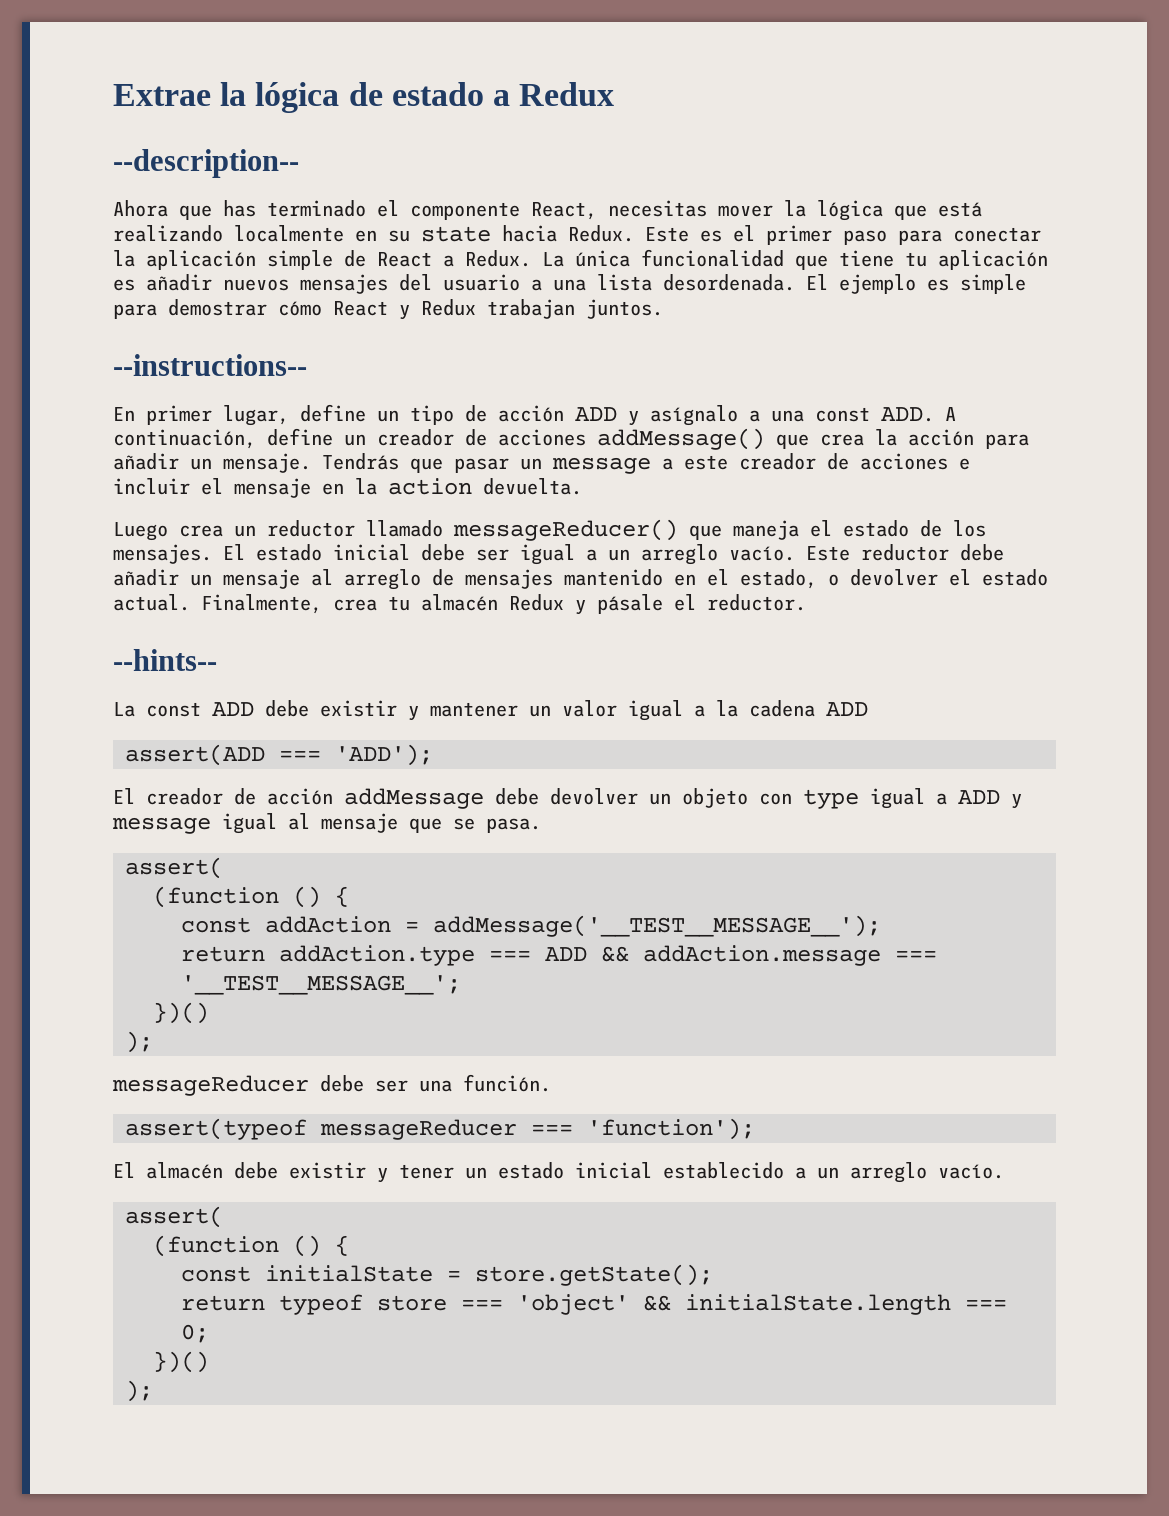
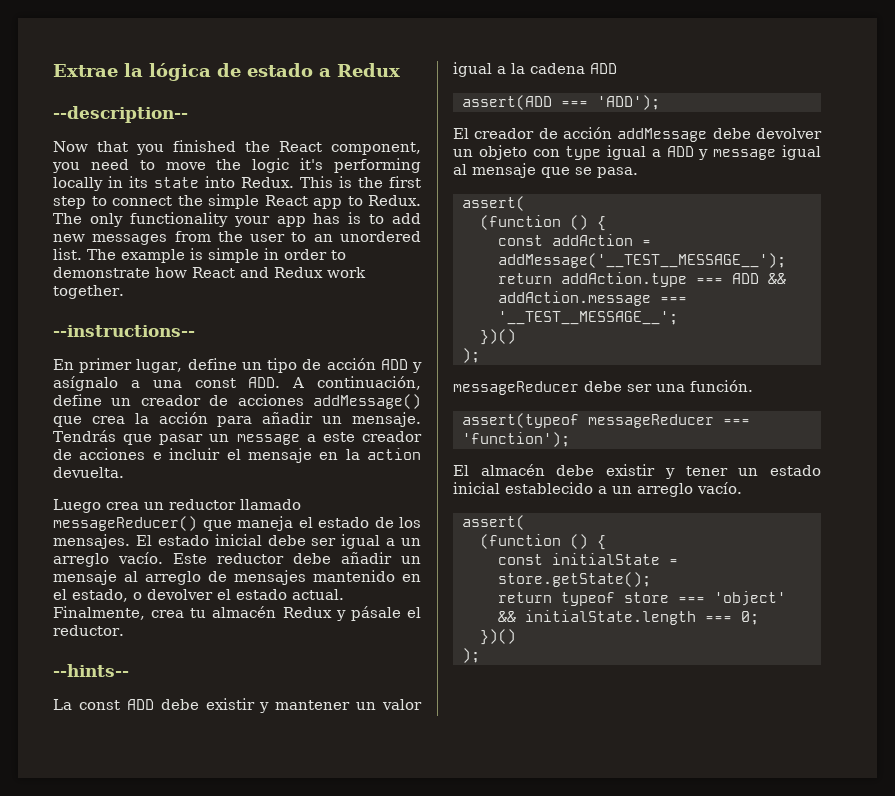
[113,200,982,221] [113,225,1041,245] [113,249,1048,270] [113,274,1026,294] [113,299,663,320] Ahora que has terminado el componente React, necesitas mover la lógica que está realizando localmente en su state hacia Redux. Este es el primer paso para conectar la aplicación simple de React a Redux. La única funcionalidad que tiene tu aplicación es añadir nuevos mensajes del usuario a una lista desordenada. El ejemplo es simple para demostrar cómo React y Redux trabajan juntos. -> [53,140,421,155] [52,158,421,173] [53,176,421,191] [53,194,421,209] [53,212,421,227] [53,231,421,245] [53,248,346,263] [53,267,366,278] [53,285,124,299] Now that you finished the React component, you need to move the logic it's performing locally in its state into Redux. This is the first step to connect the simple React app to Redux. The only functionality your app has is to add new messages from the user to an unordered list. The example is simple in order to demonstrate how React and Redux work together.

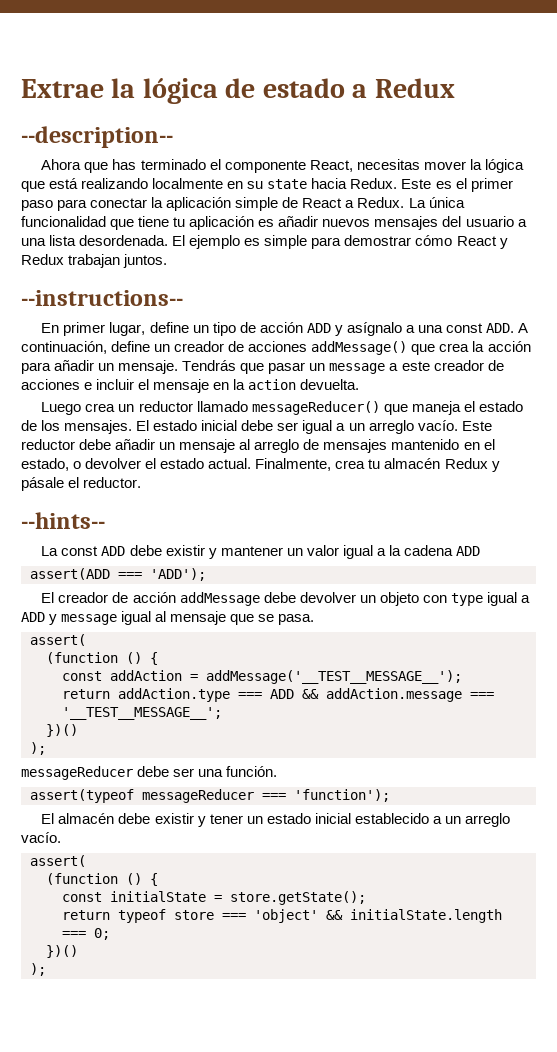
[53,140,421,155] [52,158,421,173] [53,176,421,191] [53,194,421,209] [53,212,421,227] [53,231,421,245] [53,248,346,263] [53,267,366,278] [53,285,124,299] Now that you finished the React component, you need to move the logic it's performing locally in its state into Redux. This is the first step to connect the simple React app to Redux. The only functionality your app has is to add new messages from the user to an unordered list. The example is simple in order to demonstrate how React and Redux work together. -> [41,159,524,173] [21,178,513,192] [21,197,465,211] [21,216,527,230] [21,235,508,249] [21,254,168,268] Ahora que has terminado el componente React, necesitas mover la lógica que está realizando localmente en su state hacia Redux. Este es el primer paso para conectar la aplicación simple de React a Redux. La única funcionalidad que tiene tu aplicación es añadir nuevos mensajes del usuario a una lista desordenada. El ejemplo es simple para demostrar cómo React y Redux trabajan juntos.

